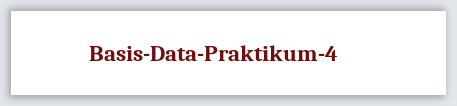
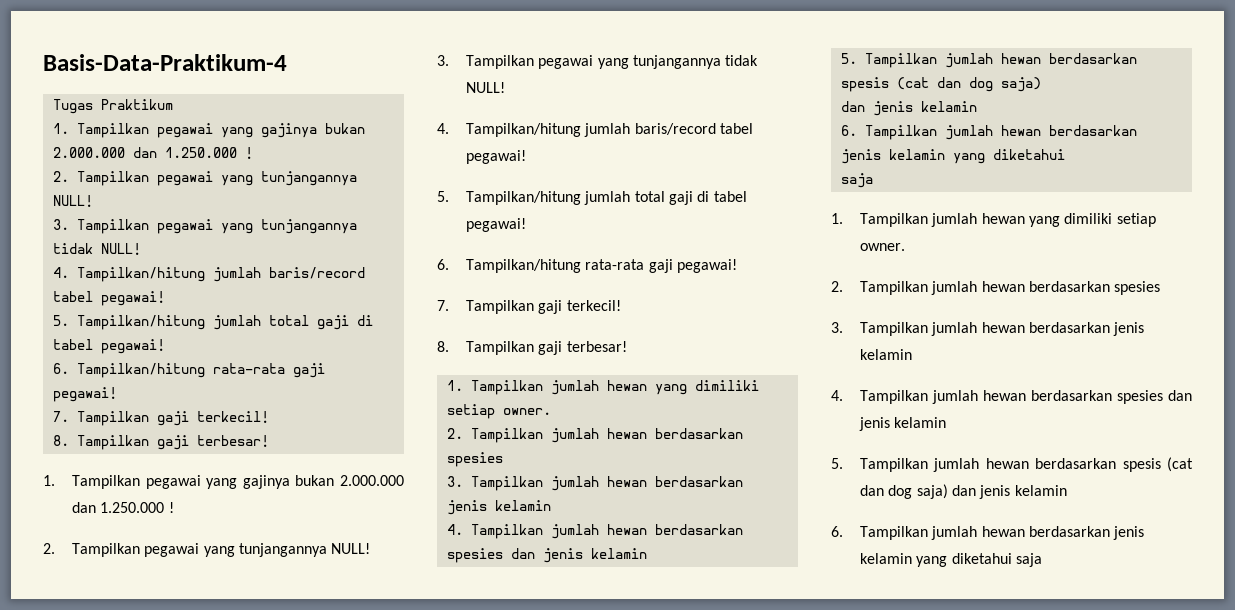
(338, 53) none -> [52,99,173,114] [52,123,365,138] [52,147,253,159] [52,171,357,186] [52,195,93,207] [52,219,357,234] [52,243,141,255] [52,267,365,282] [52,291,165,306] [52,315,373,330] [52,339,165,354] [52,363,325,378] [52,387,117,402] [52,411,269,426] [52,435,269,450] [43,475,404,489] [71,502,174,513] [43,543,371,557] [437,55,759,69] [465,82,505,93] [437,123,753,137] [465,150,526,164] [437,191,747,205] [465,218,526,232] [437,259,737,273] [437,300,621,314] [437,341,627,355] [446,380,759,395] [446,404,551,419] [446,428,743,443] [446,452,503,467] [446,476,743,491] [446,500,551,515] [446,524,743,539] [446,548,647,563] [840,53,1137,68] [840,77,1041,92] [840,101,977,116] [840,125,1137,140] [840,149,1065,164] [840,173,873,188] [831,213,1156,227] [859,243,905,251] [831,281,1161,295] [831,322,1145,336] [859,349,912,360] [831,390,1192,404] [858,417,947,431] [831,457,1193,472] [859,484,1067,499] [831,526,1145,540] [859,553,1042,567] // Tugas Praktikum // 1. Tampilkan pegawai yang gajinya bukan 2.000.000 dan 1.250.000 ! // 2. Tampilkan pegawai yang tunjangannya NULL! // 3. Tampilkan pegawai yang tunjangannya tidak NULL! // 4. Tampilkan/hitung jumlah baris/record tabel pegawai! // 5. Tampilkan/hitung jumlah total gaji di tabel pegawai! // 6. Tampilkan/hitung rata-rata gaji pegawai! // 7. Tampilkan gaji terkecil! // 8. Tampilkan gaji terbesar! // 1. Tampilkan pegawai yang gajinya bukan 2.000.000 dan 1.250.000 ! // 2. Tampilkan pegawai yang tunjangannya NULL! // 3. Tampilkan pegawai yang tunjangannya tidak NULL! // 4. Tampilkan/hitung jumlah baris/record tabel pegawai! // 5. Tampilkan/hitung jumlah total gaji di tabel pegawai! // 6. Tampilkan/hitung rata-rata gaji pegawai! // 7. Tampilkan gaji terkecil! // 8. Tampilkan gaji terbesar! // 1. Tampilkan jumlah hewan yang dimiliki setiap owner. // 2. Tampilkan jumlah hewan berdasarkan spesies // 3. Tampilkan jumlah hewan berdasarkan jenis kelamin // 4. Tampilkan jumlah hewan berdasarkan spesies dan jenis kelamin // 5. Tampilkan jumlah hewan berdasarkan spesis (cat dan dog saja) // dan jenis kelamin // 6. Tampilkan jumlah hewan berdasarkan jenis kelamin yang diketahui // saja // 1. Tampilkan jumlah hewan yang dimiliki setiap owner. // 2. Tampilkan jumlah hewan berdasarkan spesies // 3. Tampilkan jumlah hewan berdasarkan jenis kelamin // 4. Tampilkan jumlah hewan berdasarkan spesies dan jenis kelamin // 5. Tampilkan jumlah hewan berdasarkan spesis (cat dan dog saja) dan jenis kelamin // 6. Tampilkan jumlah hewan berdasarkan jenis kelamin yang diketahui saja

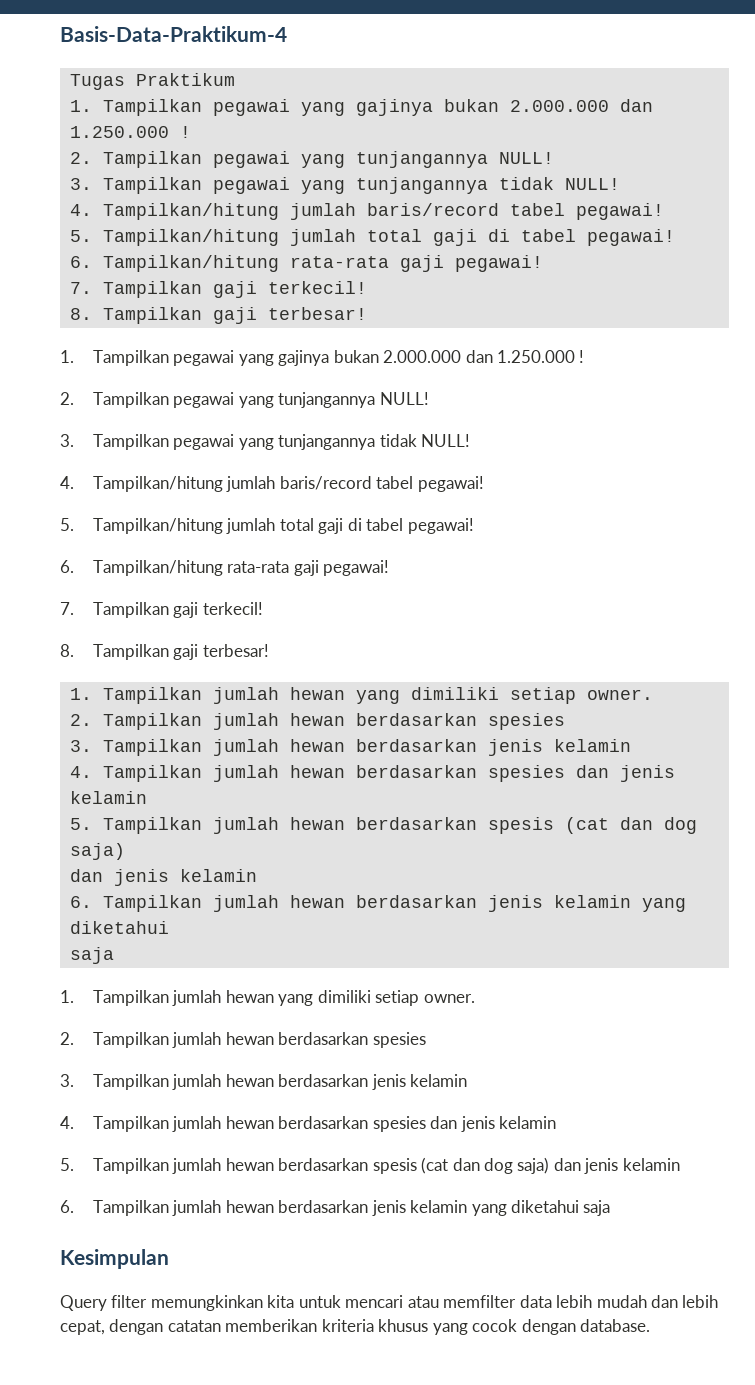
(1042, 560) none -> [60,1249,169,1269] [60,1295,719,1311] [60,1319,651,1335] // Kesimpulan // Query filter memungkinkan kita untuk mencari atau memfilter data lebih mudah dan lebih cepat, dengan catatan memberikan kriteria khusus yang cocok dengan database.

